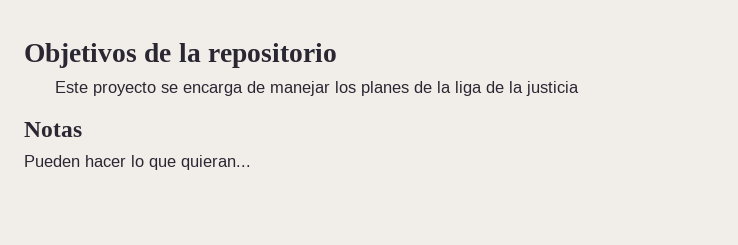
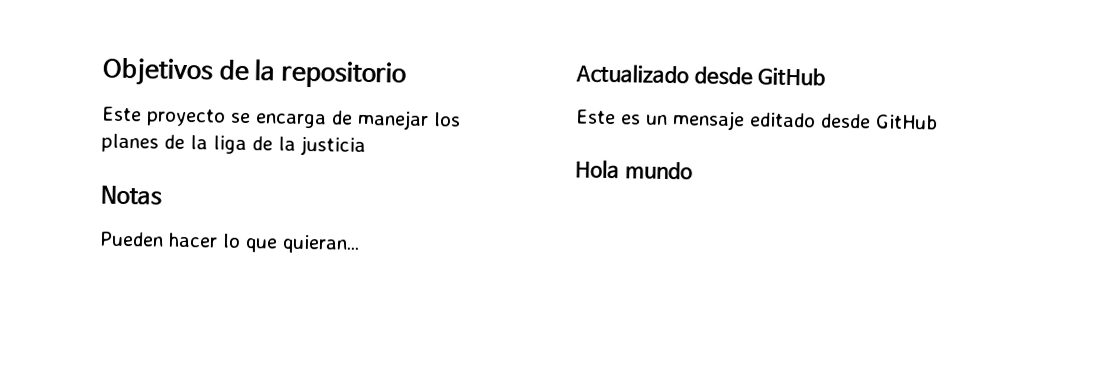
(251, 162) none -> [575,63,826,86] [576,109,938,131] [575,159,693,180] // Actualizado desde GitHub // Este es un mensaje editado desde GitHub // Hola mundo

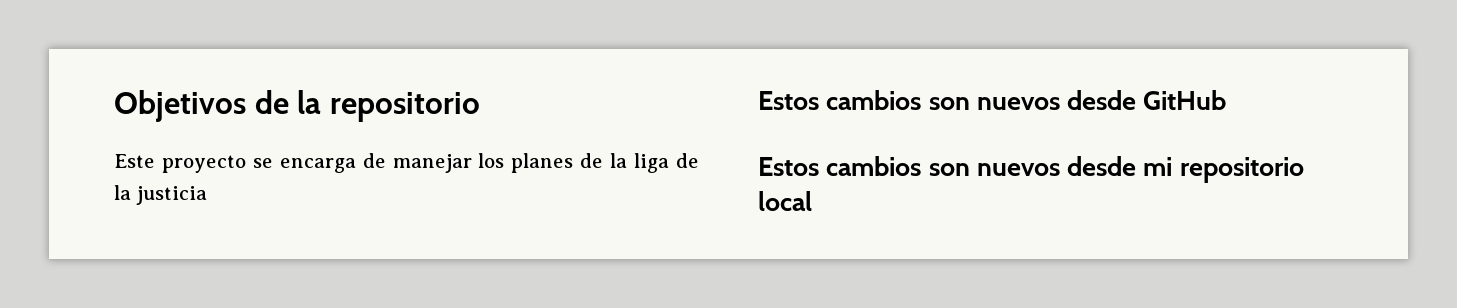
[100,185,162,206] [99,231,360,254] [575,63,826,86] [576,109,938,131] [575,159,693,180] Notas // Pueden hacer lo que quieran... // Actualizado desde GitHub // Este es un mensaje editado desde GitHub // Hola mundo -> [758,90,1227,110] [758,156,1304,183] [758,191,812,211] Estos cambios son nuevos desde GitHub // Estos cambios son nuevos desde mi repositorio local

